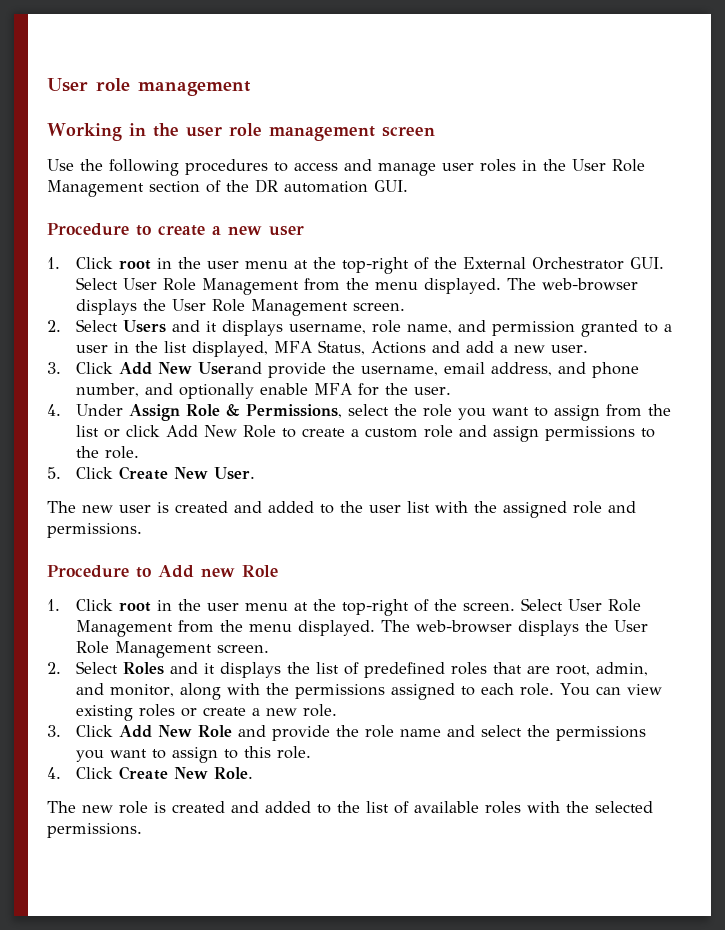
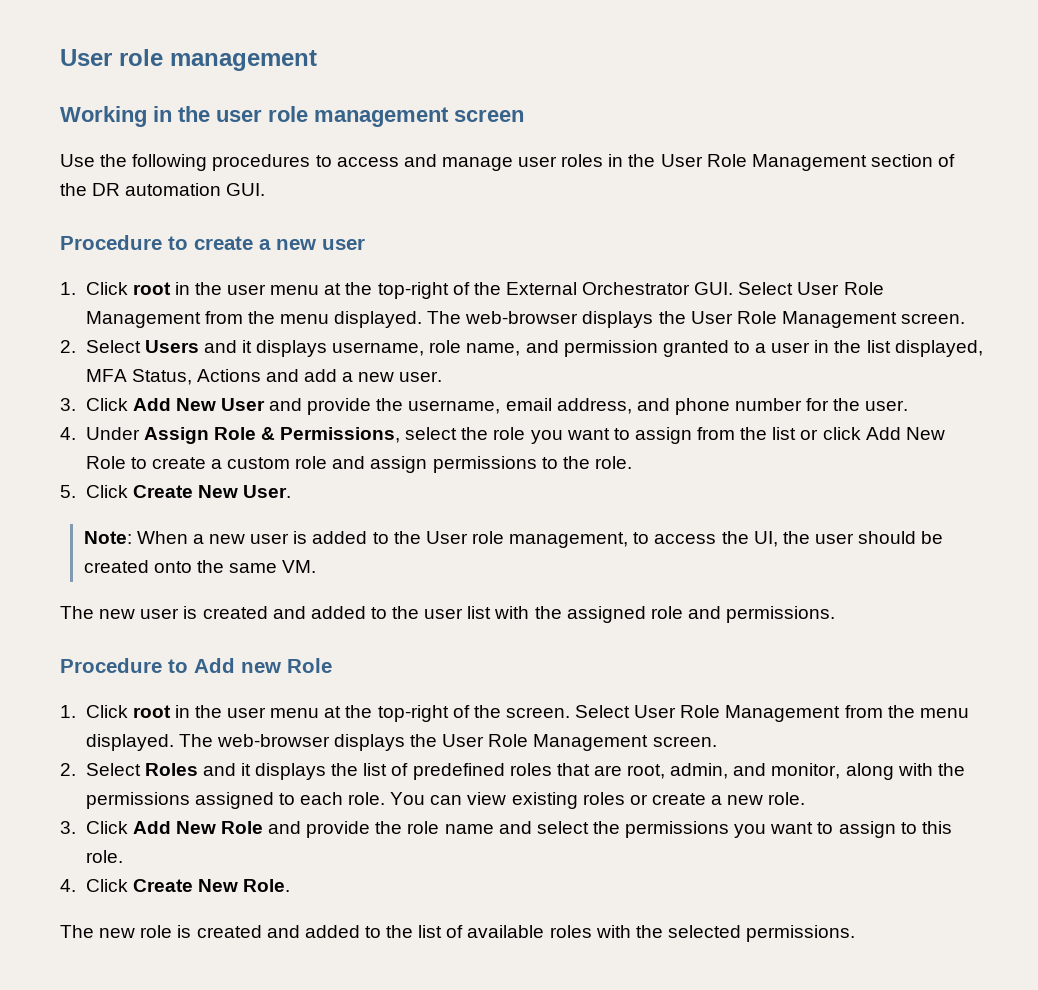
[197,362,262,375] Userand -> [220,398,303,411] User and
[75,383,352,399] number, and optionally enable MFA -> [735,398,803,411] number
(255, 473) none -> [83,531,944,548] [83,560,317,573] // Note: When a new user is added to the User role management, to access the UI, the user should be created onto the same VM.

